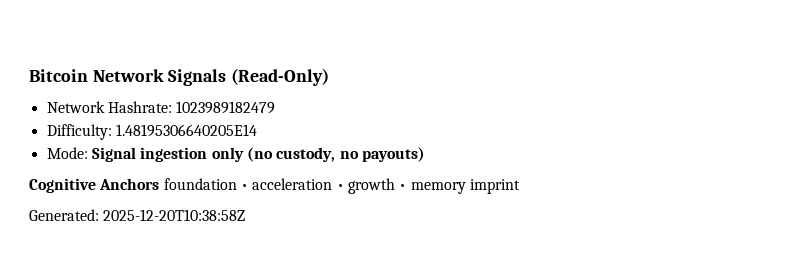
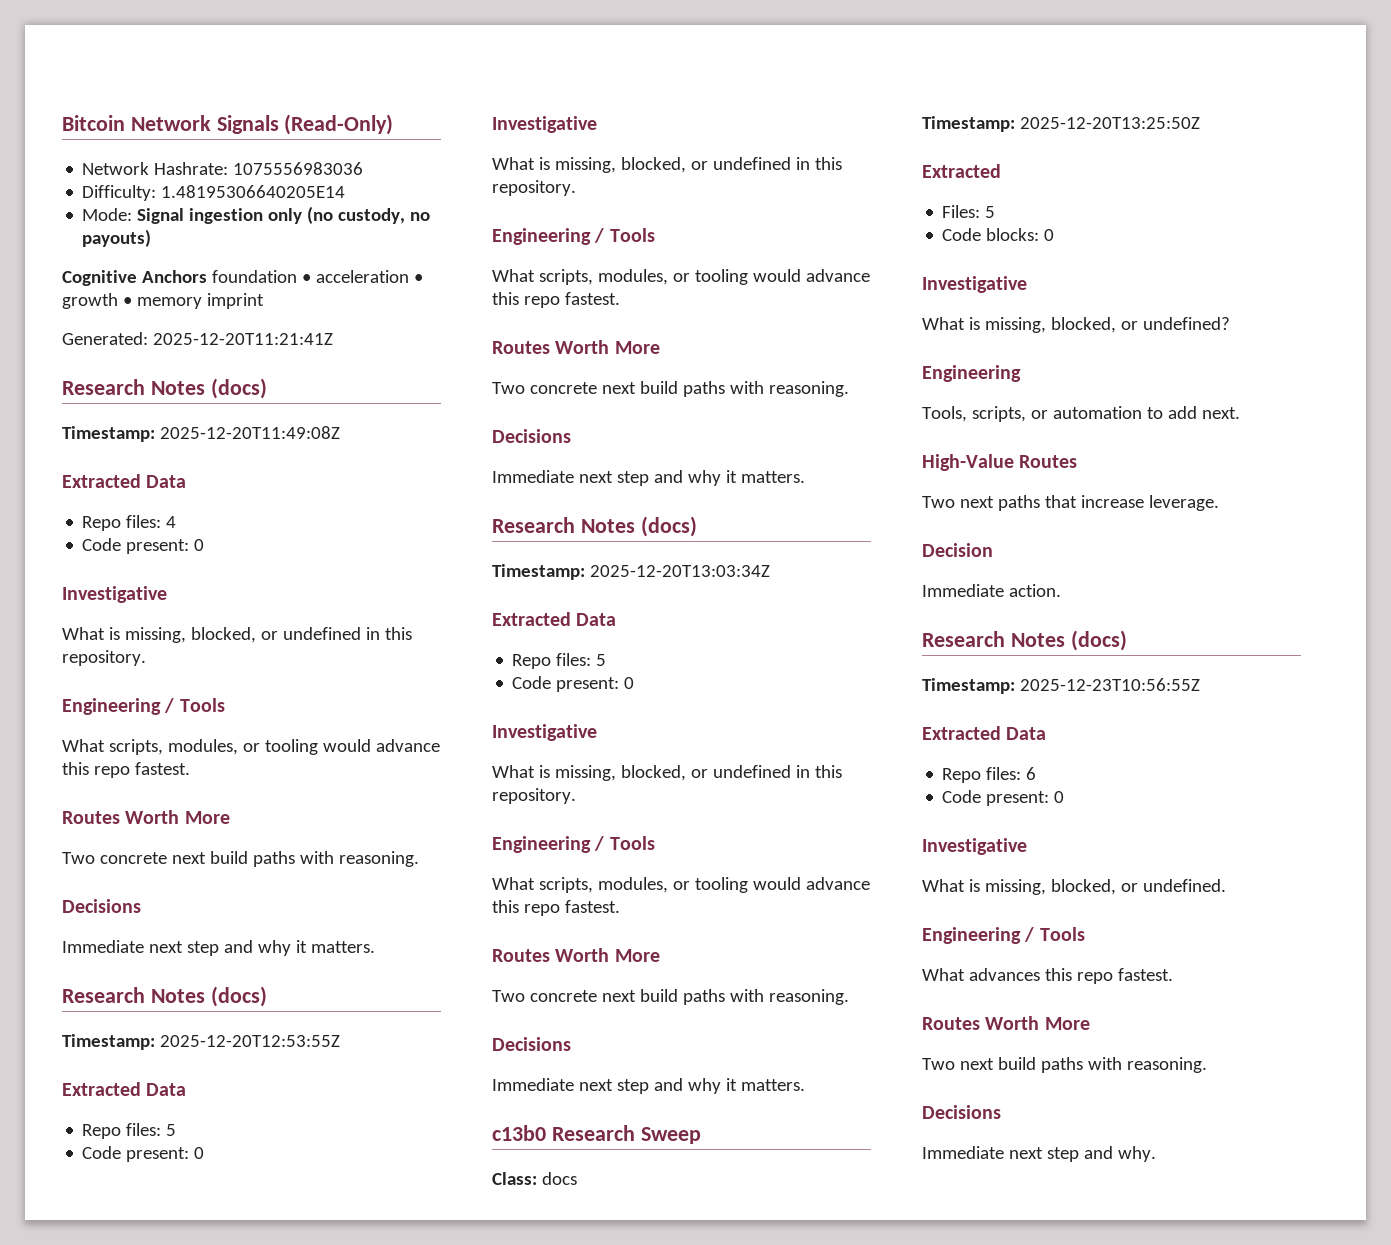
[176,101,276,114] 1023989182479 -> [233,162,364,175] 1075556983036
[103,209,246,221] 2025-12-20T10:38:58Z -> [152,333,333,345] [62,378,267,399] [62,426,340,442] [62,474,187,488] [82,515,177,531] [82,538,205,554] [62,586,167,603] [62,627,412,643] [62,650,146,666] [62,698,225,715] [62,739,440,755] [62,762,190,778] [62,810,230,824] [62,851,419,867] [62,899,141,913] [62,940,375,956] [62,986,267,1007] [62,1034,340,1050] [62,1082,187,1096] [82,1123,177,1139] [82,1146,205,1162] [492,116,597,133] [492,157,842,173] [492,180,576,196] [492,228,655,245] [492,269,870,285] [492,292,620,308] [492,340,660,354] [492,381,849,397] [492,429,571,443] [492,470,805,486] [492,516,697,537] [492,564,770,580] [492,612,617,626] [512,653,607,669] [512,676,635,692] [492,724,597,741] [492,765,842,781] [492,788,576,804] [492,836,655,853] [492,877,870,893] [492,900,620,916] [492,948,660,962] [492,989,849,1005] [492,1037,571,1051] [492,1078,805,1094] [492,1125,701,1144] [492,1172,577,1185] [922,116,1200,132] [922,164,1001,178] [942,205,996,218] [942,228,1055,241] [922,276,1027,293] [922,317,1230,333] [922,365,1021,382] [922,406,1240,422] [922,454,1078,471] [922,495,1219,511] [922,543,993,557] [922,584,1061,597] [922,630,1127,651] [922,678,1200,694] [922,726,1047,740] [942,767,1037,783] [942,790,1065,806] [922,838,1027,855] [922,879,1226,895] [922,927,1085,944] [922,968,1173,984] [922,1016,1090,1030] [922,1057,1207,1073] [922,1105,1001,1119] [922,1146,1156,1162] 2025-12-20T11:21:41Z // Research Notes (docs) // Timestamp: 2025-12-20T11:49:08Z // Extracted Data // Repo files: 4 // Code present: 0 // Investigative // What is missing, blocked, or undefined in this repository. // Engineering / Tools // What scripts, modules, or tooling would advance this repo fastest. // Routes Worth More // Two concrete next build paths with reasoning. // Decisions // Immediate next step and why it matters. // Research Notes (docs) // Timestamp: 2025-12-20T12:53:55Z // Extracted Data // Repo files: 5 // Code present: 0 // Investigative // What is missing, blocked, or undefined in this repository. // Engineering / Tools // What scripts, modules, or tooling would advance this repo fastest. // Routes Worth More // Two concrete next build paths with reasoning. // Decisions // Immediate next step and why it matters. // Research Notes (docs) // Timestamp: 2025-12-20T13:03:34Z // Extracted Data // Repo files: 5 // Code present: 0 // Investigative // What is missing, blocked, or undefined in this repository. // Engineering / Tools // What scripts, modules, or tooling would advance this repo fastest. // Routes Worth More // Two concrete next build paths with reasoning. // Decisions // Immediate next step and why it matters. // c13b0 Research Sweep // Class: docs // Timestamp: 2025-12-20T13:25:50Z // Extracted // Files: 5 // Code blocks: 0 // Investigative // What is missing, blocked, or undefined? // Engineering // Tools, scripts, or automation to add next. // High-Value Routes // Two next paths that increase leverage. // Decision // Immediate action. // Research Notes (docs) // Timestamp: 2025-12-23T10:56:55Z // Extracted Data // Repo files: 6 // Code present: 0 // Investigative // What is missing, blocked, or undefined. // Engineering / Tools // What advances this repo fastest. // Routes Worth More // Two next build paths with reasoning. // Decisions // Immediate next step and why.

